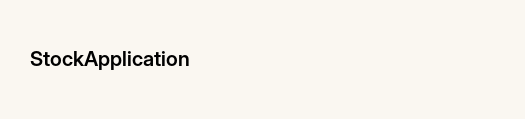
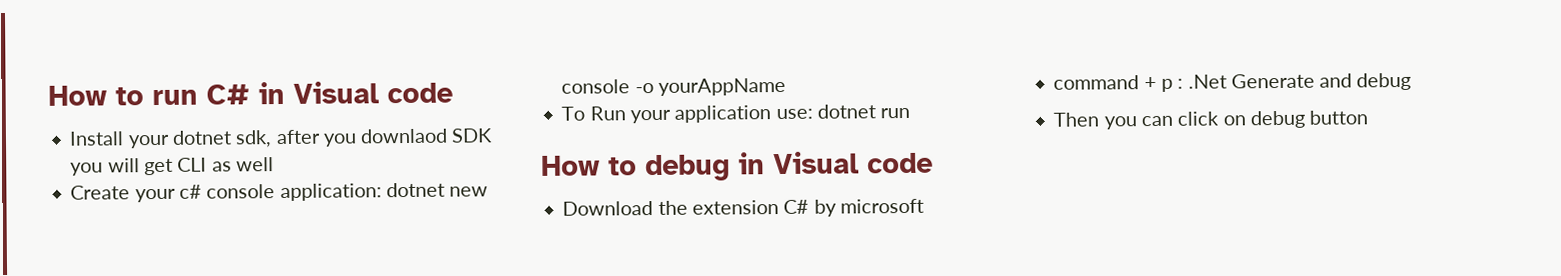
[30,51,190,70] StockApplication -> [48,81,453,106] [69,128,494,149] [70,157,274,176] [70,182,489,203] [561,77,786,96] [561,104,911,124] [541,151,933,182] [562,198,924,217] [1053,72,1412,92] [1053,110,1369,130] How to run C# in Visual code // Install your dotnet sdk, after you downlaod SDK you will get CLI as well // Create your c# console application: dotnet new console -o yourAppName // To Run your application use: dotnet run // How to debug in Visual code // Download the extension C# by microsoft // command + p : .Net Generate and debug // Then you can click on debug button

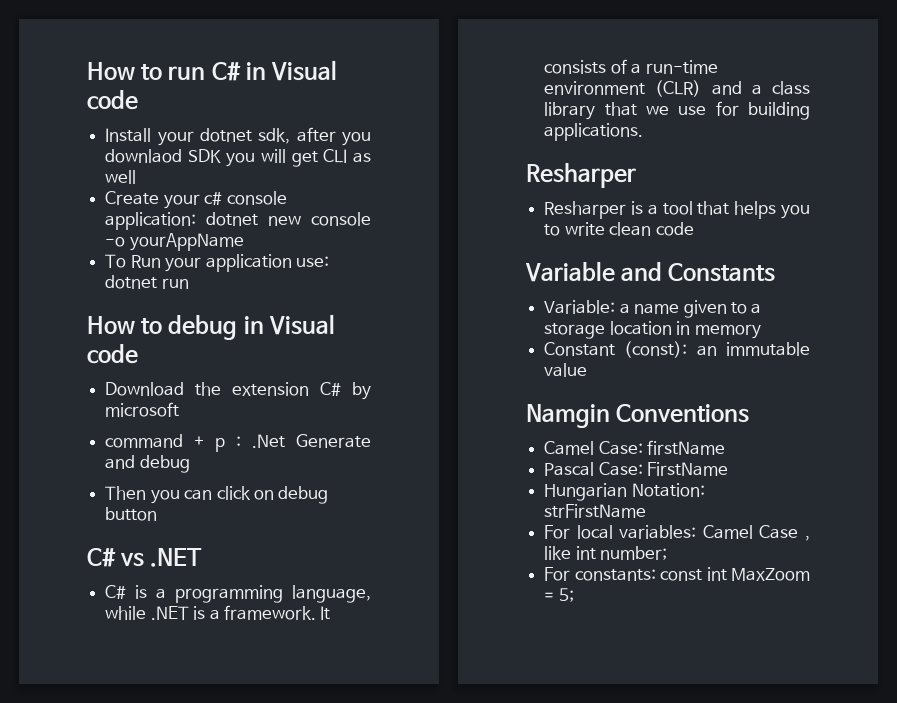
(1369, 117) none -> [87,548,203,567] [105,585,372,603] [105,605,331,620] [544,59,718,74] [544,80,810,97] [544,101,810,120] [544,123,644,141] [526,163,636,188] [544,201,810,219] [544,222,694,236] [525,261,776,282] [544,300,762,318] [544,321,761,339] [544,341,810,358] [544,363,588,377] [526,404,750,428] [544,440,726,455] [544,462,729,476] [544,483,705,501] [544,504,647,518] [544,525,810,541] [544,546,668,560] [544,567,810,581] [544,588,574,602] // C# vs .NET // C# is a programming language, while .NET is a framework. It consists of a run-time environment (CLR) and a class library that we use for building applications. // Resharper // Resharper is a tool that helps you to write clean code // Variable and Constants // Variable: a name given to a storage location in memory // Constant (const): an immutable value // Namgin Conventions // Camel Case: firstName // Pascal Case: FirstName // Hungarian Notation: strFirstName // For local variables: Camel Case , like int number; // For constants: const int MaxZoom = 5;

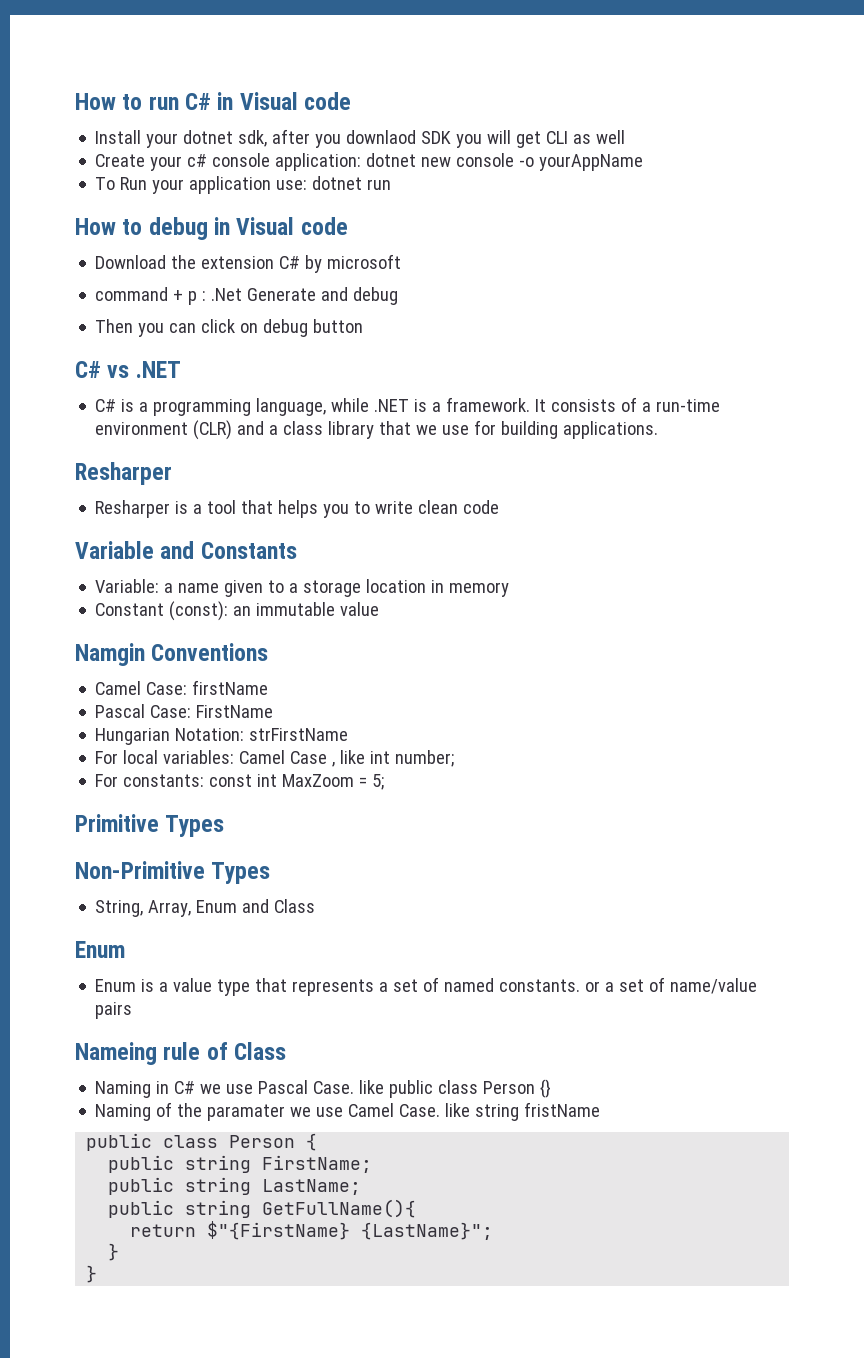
(574, 595) none -> [75,814,225,837] [75,861,271,884] [95,899,316,917] [75,941,125,958] [95,977,758,996] [95,1002,133,1019] [75,1042,287,1065] [95,1079,552,1098] [95,1102,601,1121] [86,1133,318,1151] [108,1155,373,1173] [108,1177,362,1195] [108,1199,417,1218] [130,1221,494,1240] [108,1243,120,1261] [86,1265,98,1283] // Primitive Types // Non-Primitive Types // String, Array, Enum and Class // Enum // Enum is a value type that represents a set of named constants. or a set of name/value pairs // Nameing rule of Class // Naming in C# we use Pascal Case. like public class Person {} // Naming of the paramater we use Camel Case. like string fristName // public class Person { // public string FirstName; // public string LastName; // public string GetFullName(){ // return $"{FirstName} {LastName}"; // } // }

